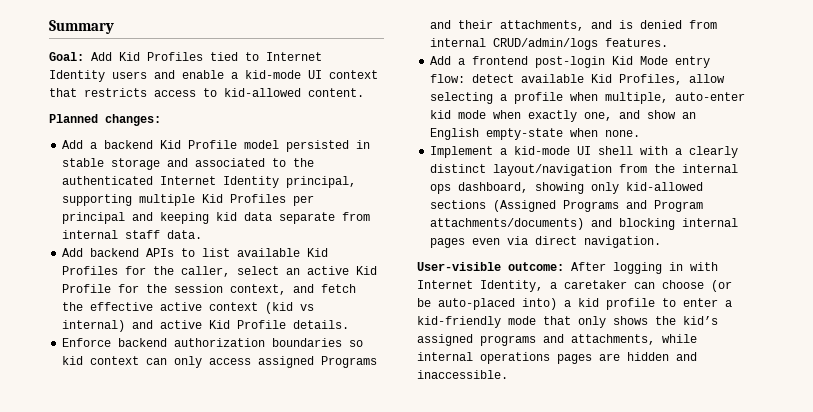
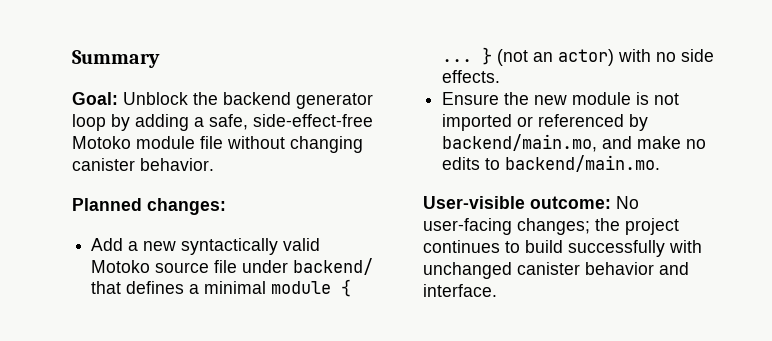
[91,52,322,61] [49,70,378,82] [49,88,364,97] [49,114,161,126] [62,140,371,152] [62,158,315,170] [62,176,357,188] [62,194,315,206] [62,212,371,224] [62,230,203,239] [62,248,329,257] [62,266,378,277] [62,284,357,295] [62,302,315,314] [62,320,350,332] [62,338,364,347] [62,356,378,368] [430,20,718,31] [430,38,669,50] [430,56,711,68] [430,74,726,85] [430,92,746,104] [430,110,697,122] [430,128,641,140] [430,146,739,158] [430,164,739,176] [430,182,704,194] [430,200,704,212] [430,218,739,230] [430,236,662,248] [417,262,718,274] [417,280,732,292] [417,298,732,310] [417,316,718,328] [417,334,697,346] [417,352,697,364] [417,370,508,379] Add Kid Profiles tied to Internet Identity users and enable a kid-mode UI context that restricts access to kid-allowed content. // Planned changes: // Add a backend Kid Profile model persisted in stable storage and associated to the authenticated Internet Identity principal, supporting multiple Kid Profiles per principal and keeping kid data separate from internal staff data. // Add backend APIs to list available Kid Profiles for the caller, select an active Kid Profile for the session context, and fetch the effective active context (kid vs internal) and active Kid Profile details. // Enforce backend authorization boundaries so kid context can only access assigned Programs and their attachments, and is denied from internal CRUD/admin/logs features. // Add a frontend post-login Kid Mode entry flow: detect available Kid Profiles, allow selecting a profile when multiple, auto-enter kid mode when exactly one, and show an English empty-state when none. // Implement a kid-mode UI shell with a clearly distinct layout/navigation from the internal ops dashboard, showing only kid-allowed sections (Assigned Programs and Program attachments/documents) and blocking internal pages even via direct navigation. // User-visible outcome: After logging in with Internet Identity, a caretaker can choose (or be auto-placed into) a kid profile to enter a kid-friendly mode that only shows the kid’s assigned programs and attachments, while internal operations pages are hidden and inaccessible. -> [123,92,373,109] [72,114,373,131] [72,136,363,153] [72,158,214,171] [72,198,226,215] [91,238,321,255] [91,258,374,275] [91,279,352,297] [442,47,715,66] [442,70,501,83] [442,92,680,105] [442,114,649,131] [442,134,707,152] [442,155,661,172] [423,196,639,209] [423,218,679,235] [423,240,702,257] [423,262,689,279] [423,284,497,297] Unblock the backend generator loop by adding a safe, side-effect-free Motoko module file without changing canister behavior. // Planned changes: // Add a new syntactically valid Motoko source file under backend/ that defines a minimal module { ... } (not an actor) with no side effects. // Ensure the new module is not imported or referenced by backend/main.mo, and make no edits to backend/main.mo. // User-visible outcome: No user-facing changes; the project continues to build successfully with unchanged canister behavior and interface.

